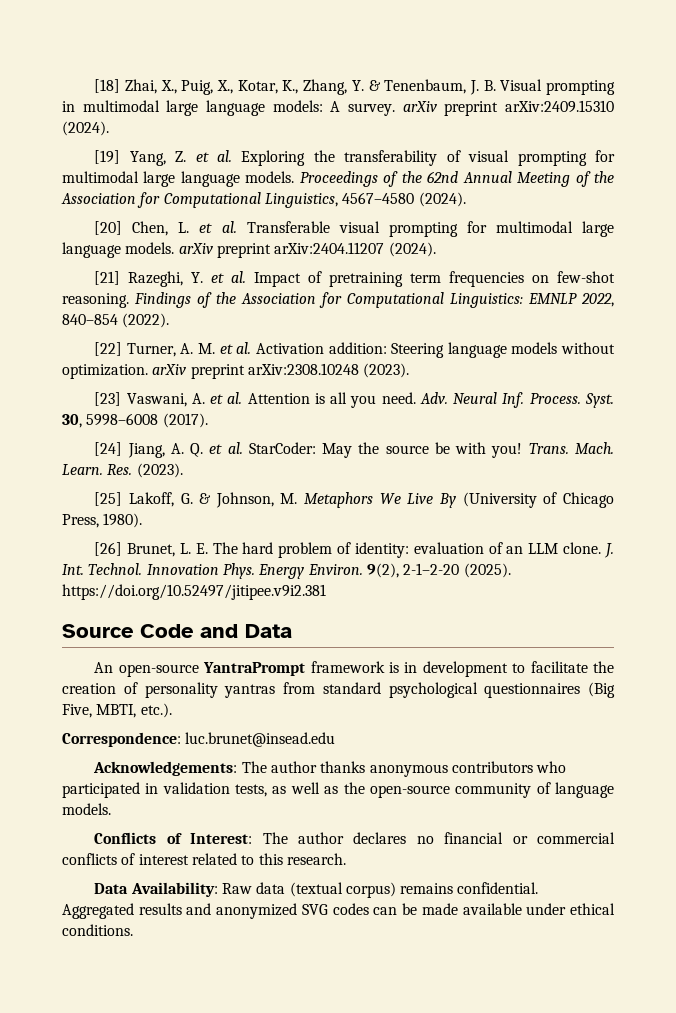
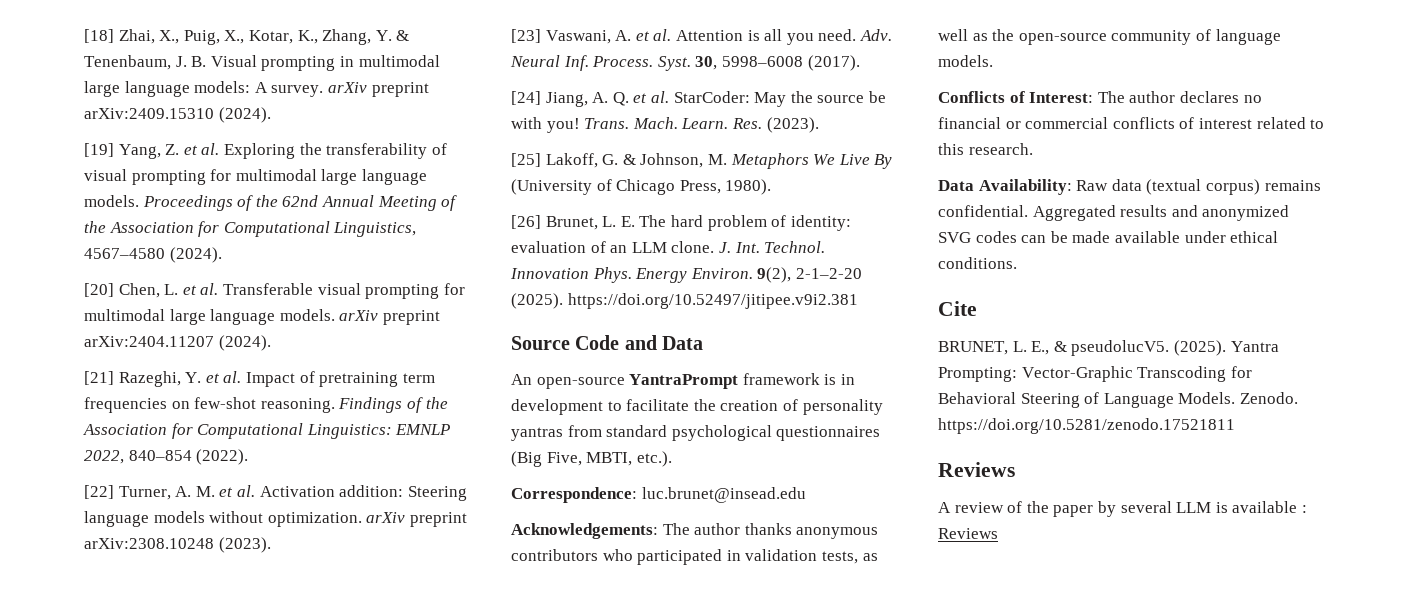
(133, 930) none -> [938,301,977,316] [938,340,1279,356] [938,366,1252,382] [938,392,1298,408] [938,418,1235,434] [938,462,1015,477] [938,501,1307,517] [938,528,998,539] // Cite // BRUNET, L. E., & pseudolucV5. (2025). Yantra Prompting: Vector-Graphic Transcoding for Behavioral Steering of Language Models. Zenodo. https://doi.org/10.5281/zenodo.17521811 // Reviews // A review of the paper by several LLM is available : Reviews

